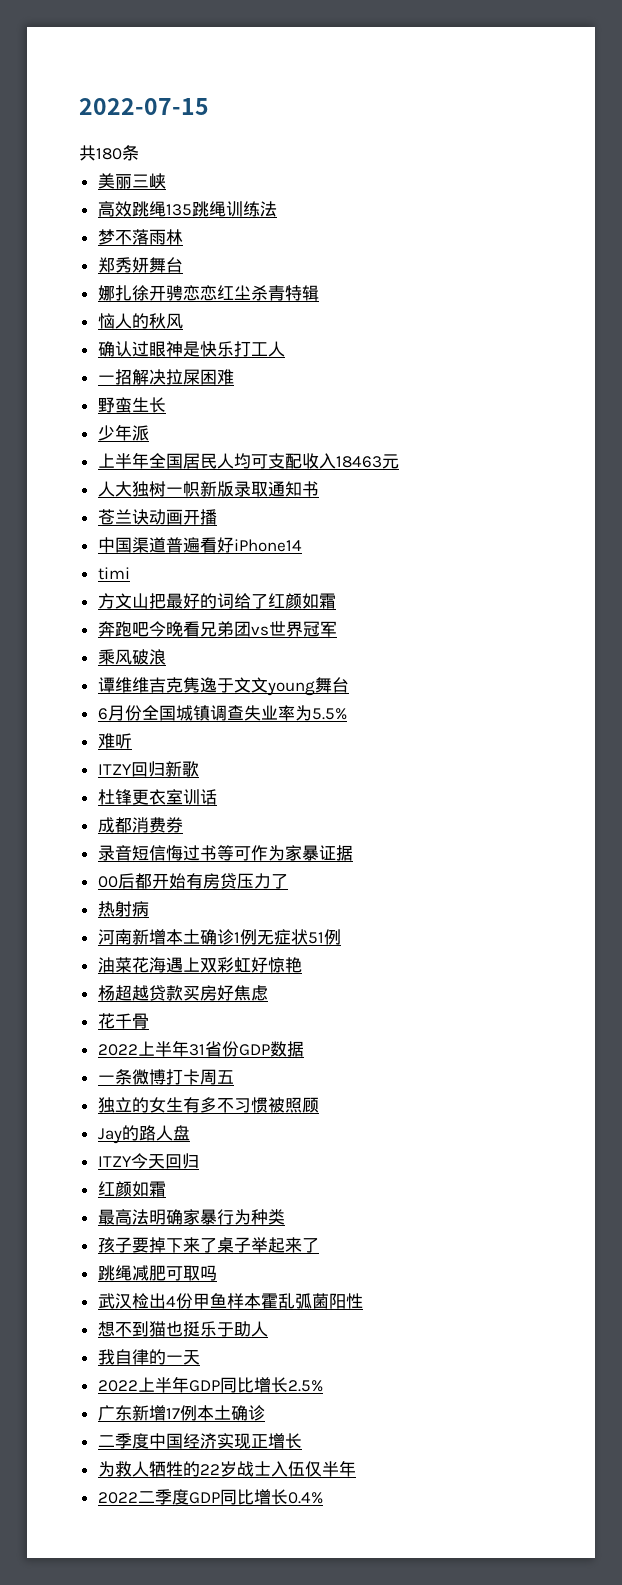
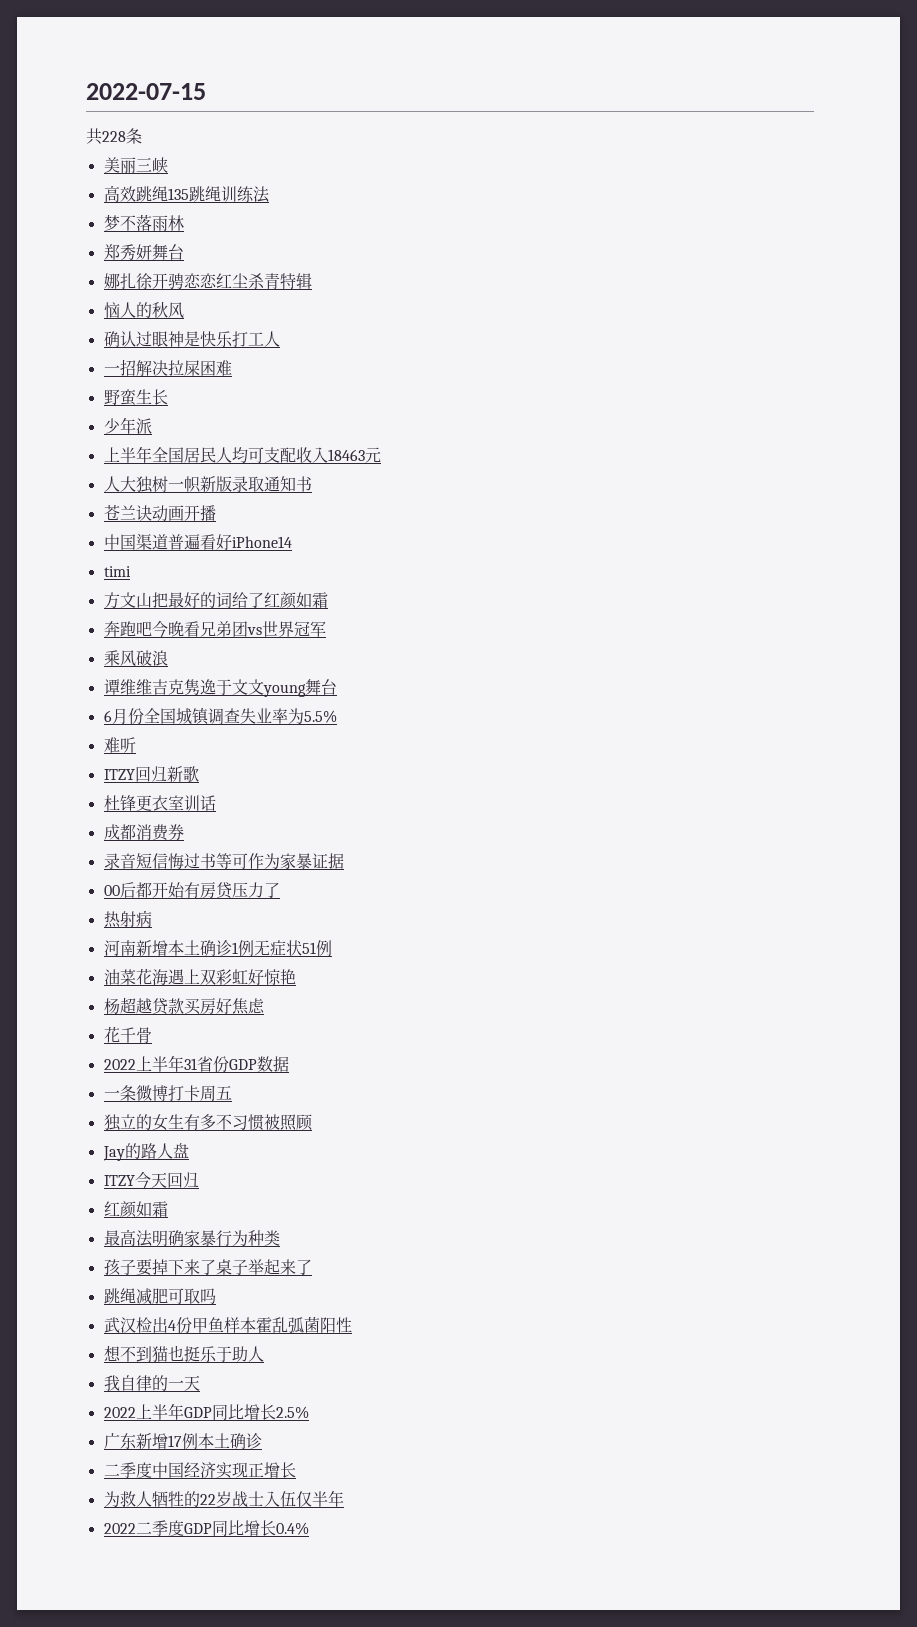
[96,148,122,160] 180 -> [102,131,126,142] 228

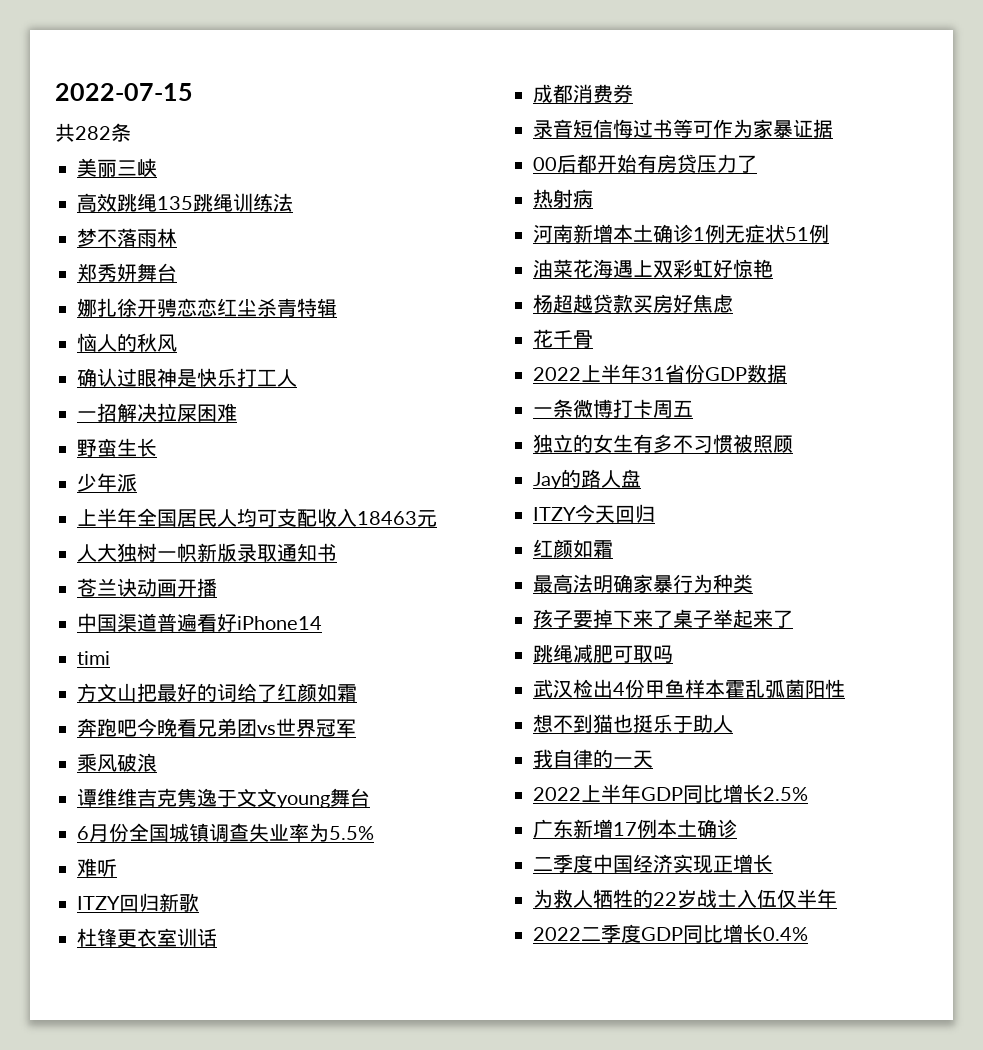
[102,131,126,142] 228 -> [75,126,111,140] 282

